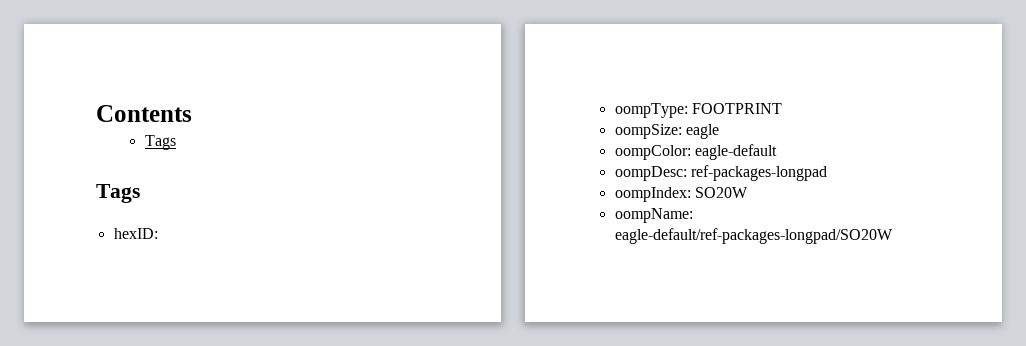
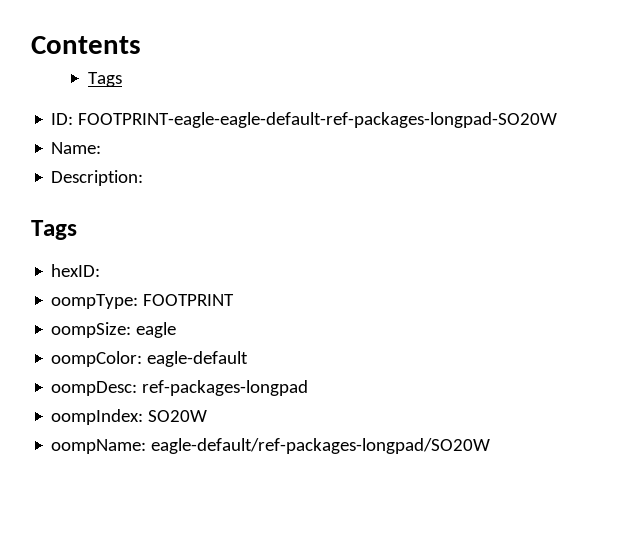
(176, 142) none -> [51,112,558,128] [51,142,102,154] [51,170,144,186] // ID: FOOTPRINT-eagle-eagle-default-ref-packages-longpad-SO20W // Name: // Description:

